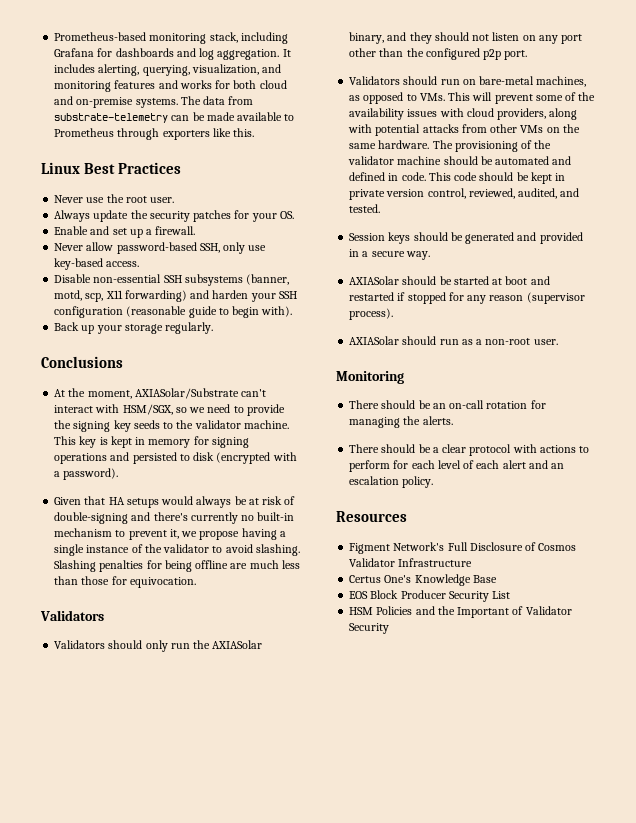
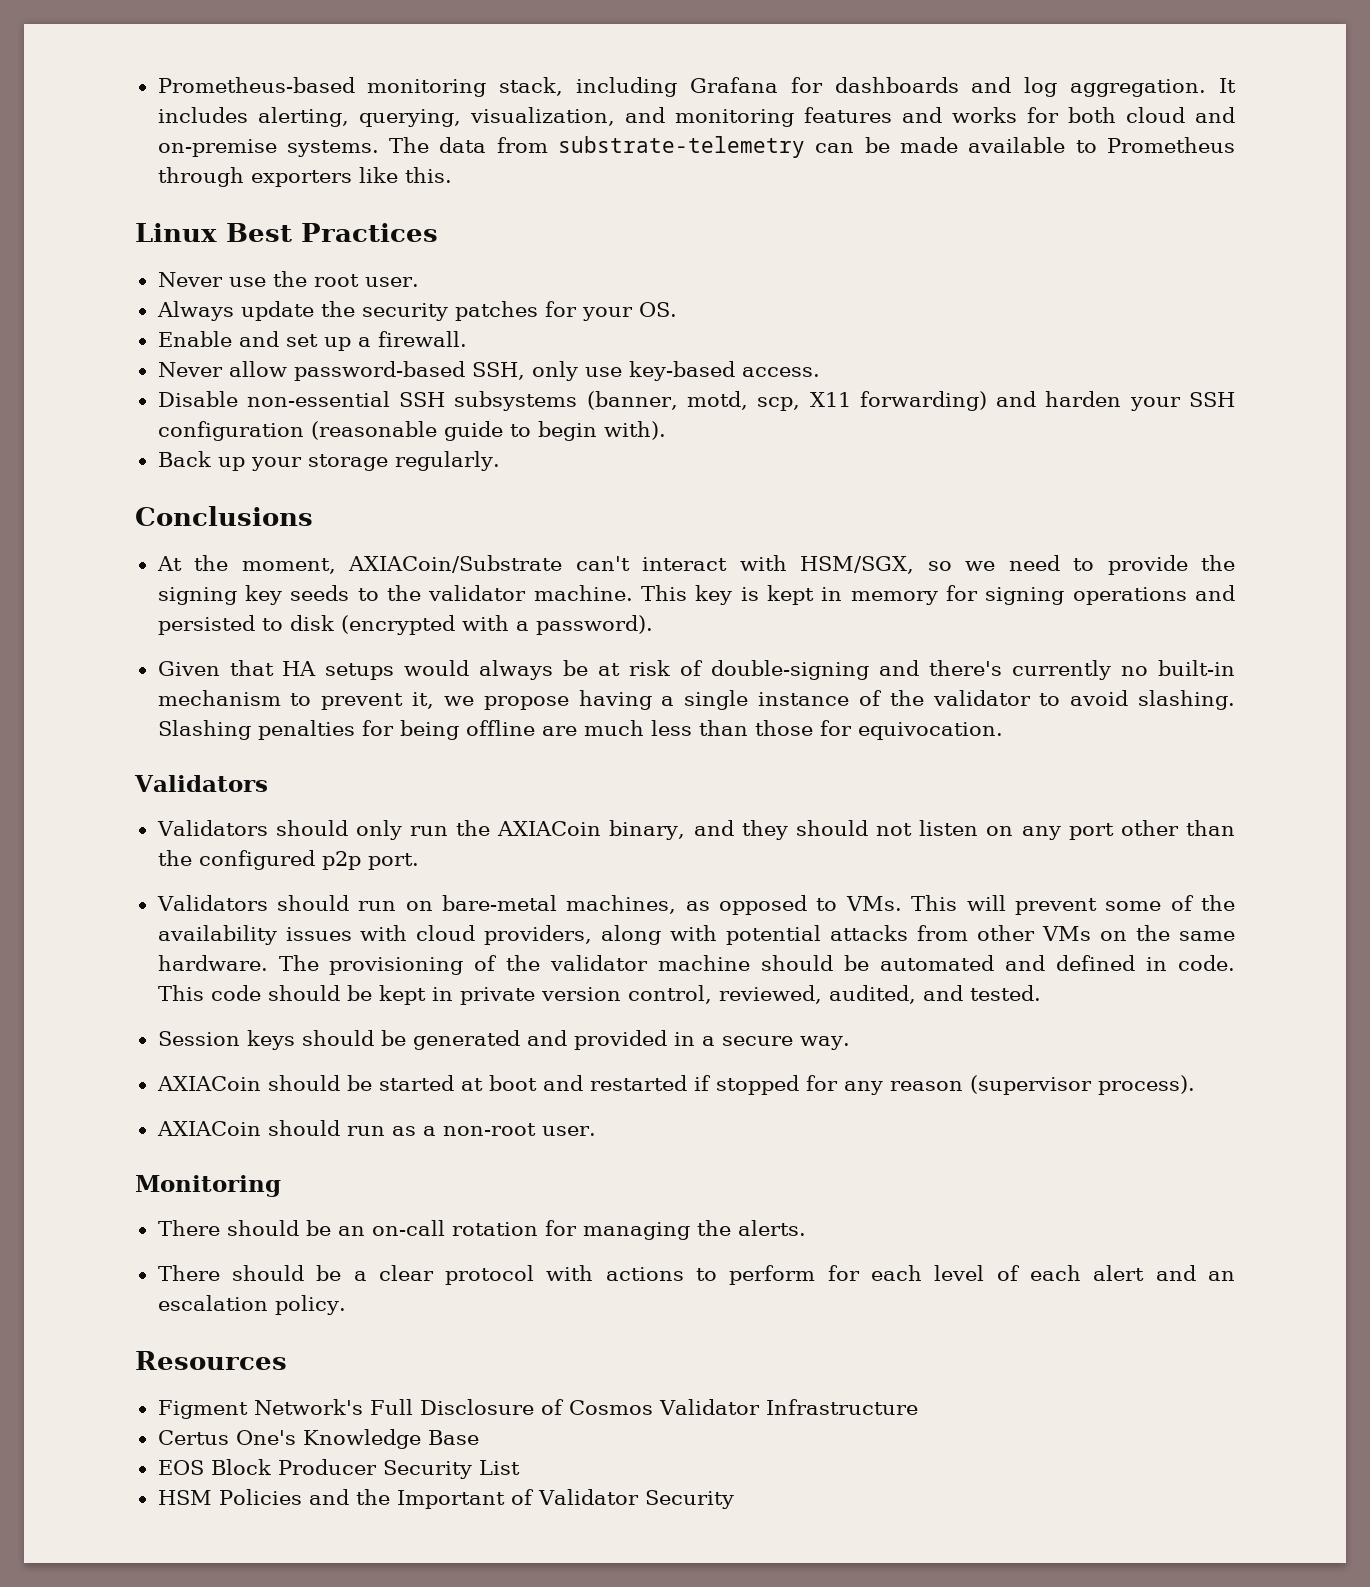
[134,388,239,399] AXIASolar/Substrate -> [348,555,563,573] AXIACoin/Substrate
[212,640,263,649] AXIASolar -> [497,821,602,836] AXIACoin
[349,276,400,285] AXIASolar -> [156,1076,261,1091] AXIACoin
[349,336,400,345] AXIASolar -> [156,1121,261,1136] AXIACoin

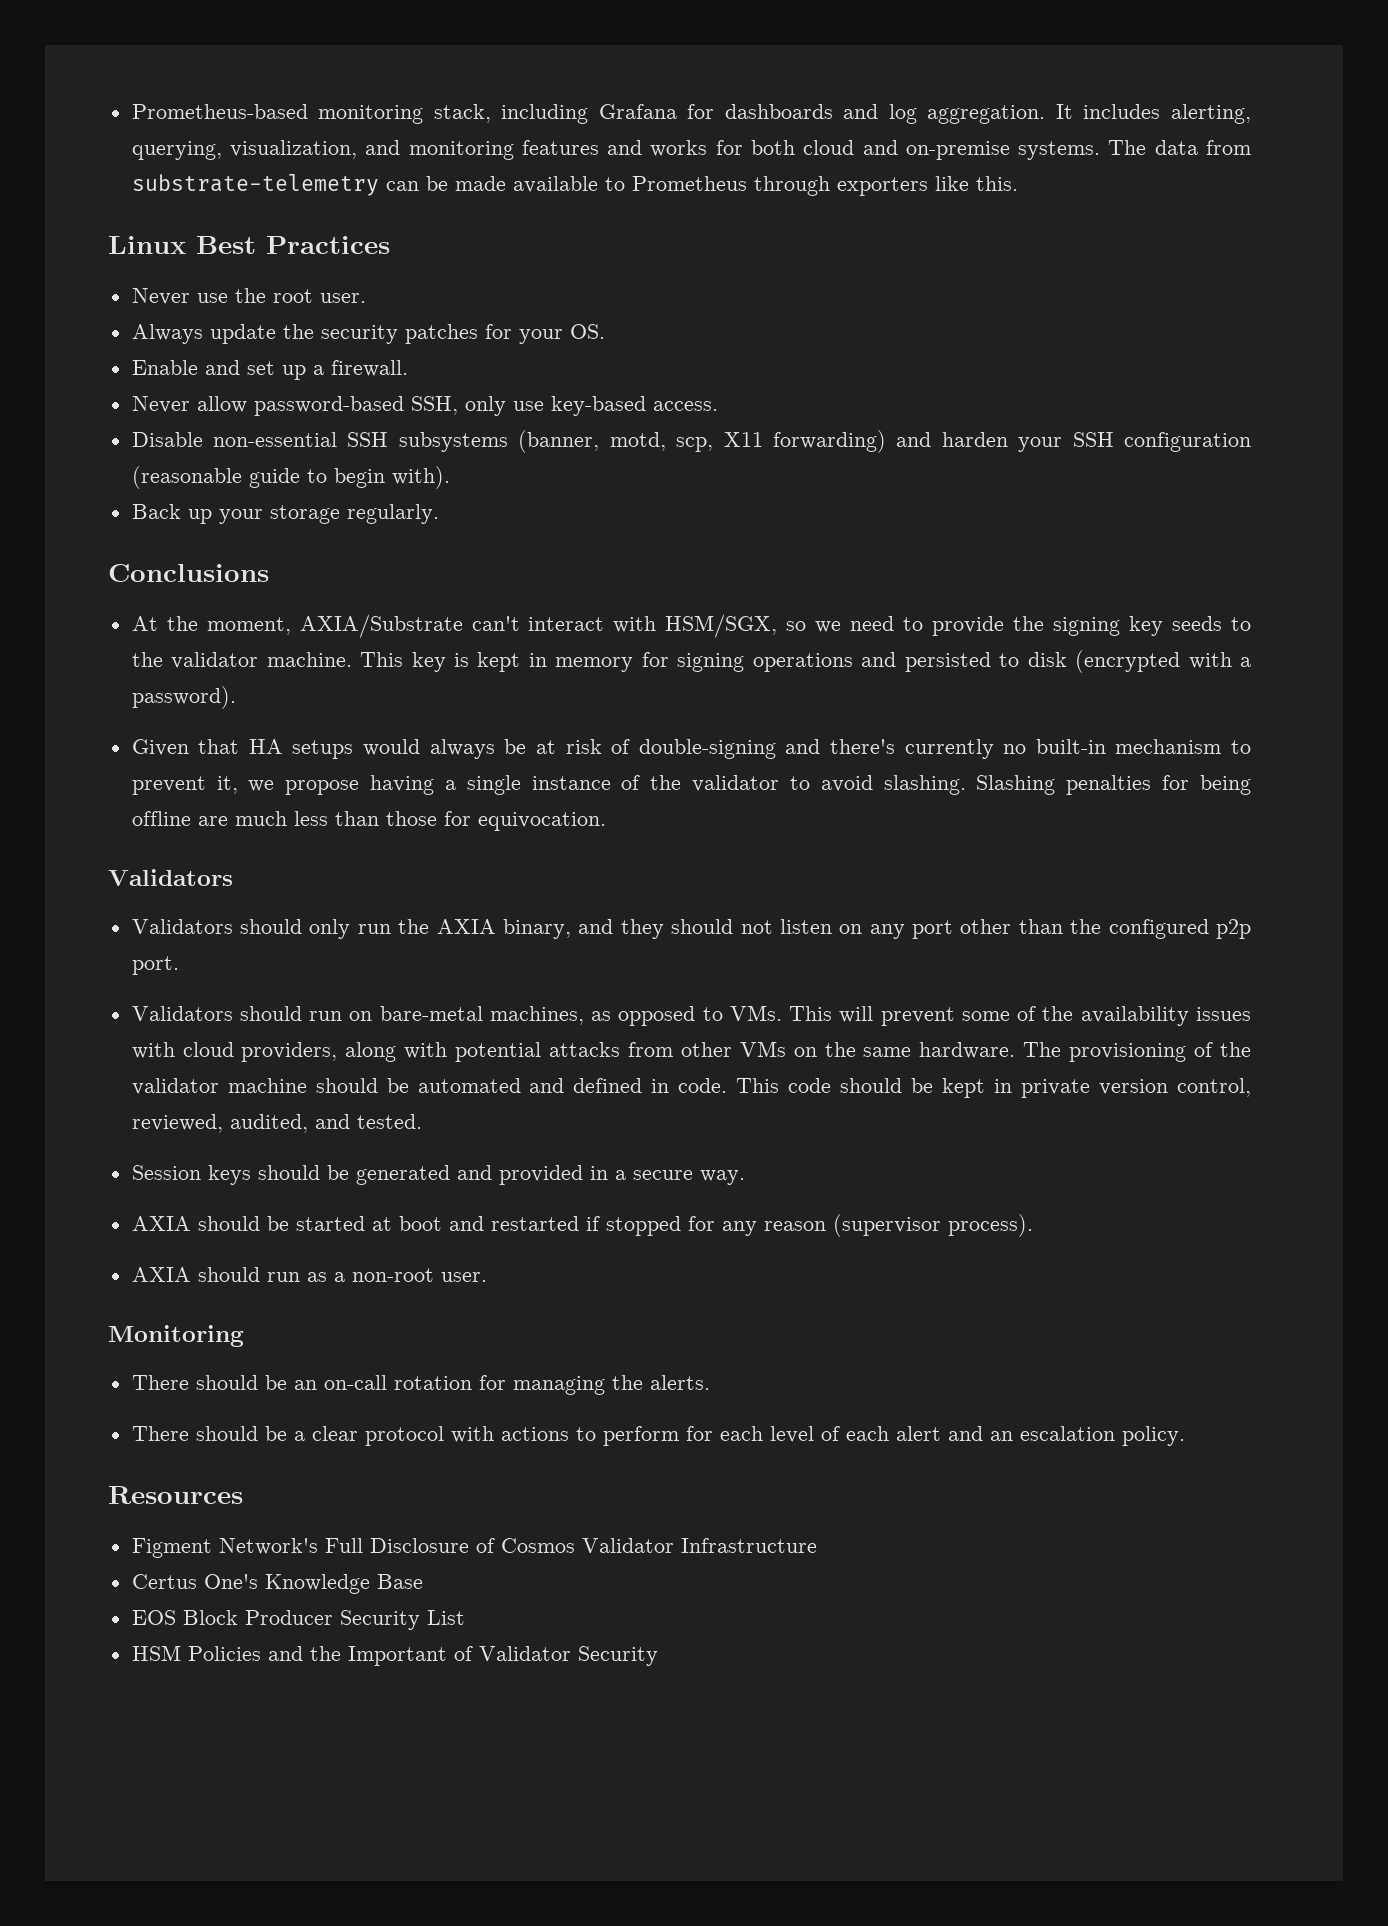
[348,555,563,573] AXIACoin/Substrate -> [299,614,463,638] AXIA/Substrate
[497,821,602,836] AXIACoin -> [436,919,496,934] AXIA
[156,1076,261,1091] AXIACoin -> [131,1216,191,1231] AXIA
[156,1121,261,1136] AXIACoin -> [131,1267,191,1282] AXIA

